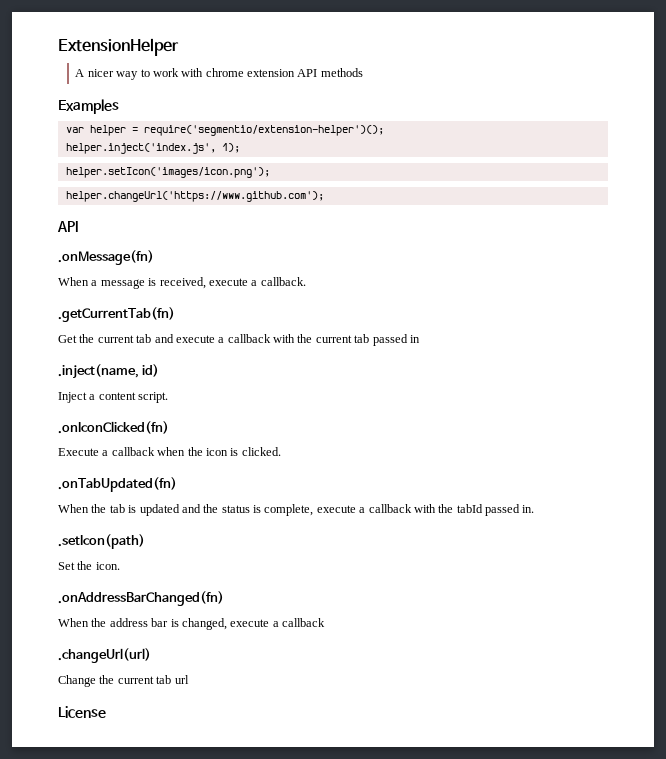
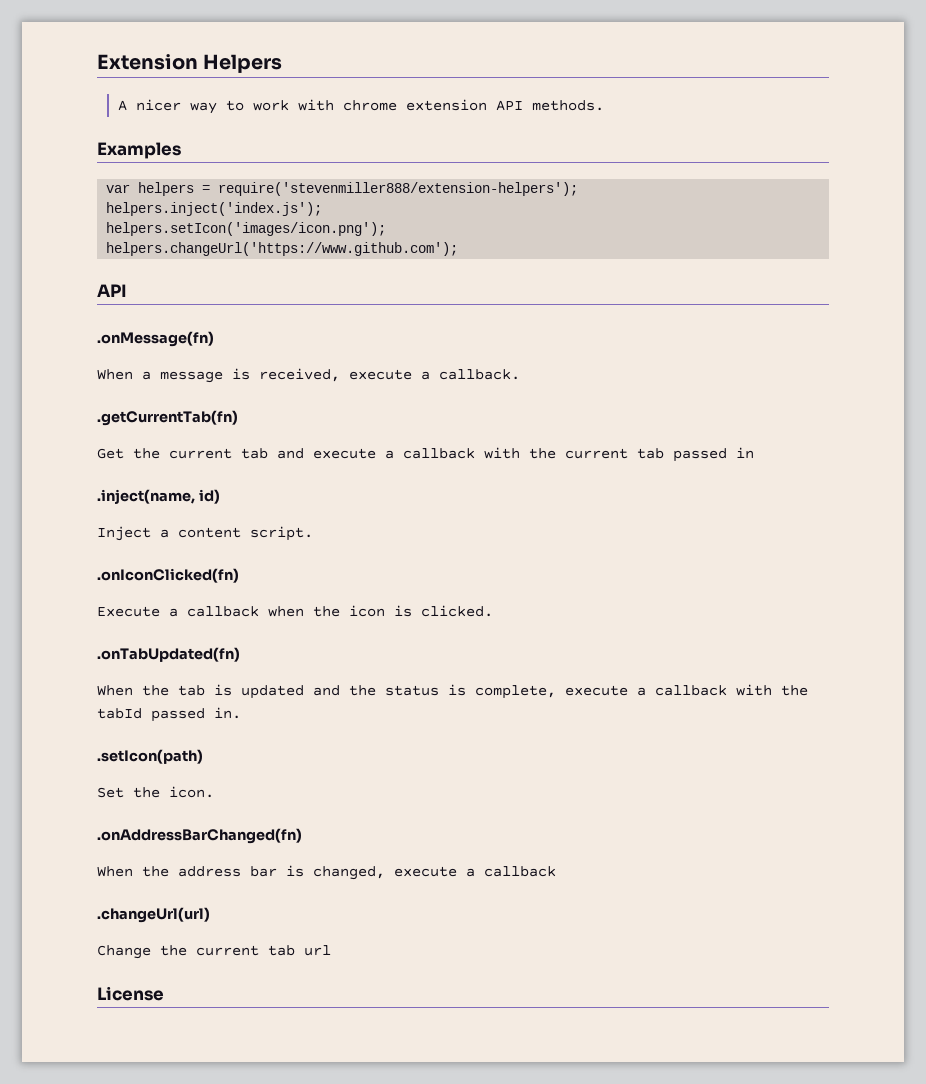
[58,38,179,56] ExtensionHelper -> [97,54,283,73] Extension Helpers
[320,68,363,77] methods -> [531,100,604,111] methods.
[89,125,384,136] [65,143,240,154] [65,167,270,178] [65,191,324,202] helper = require('segmentio/extension-helper')(); // helper.inject('index.js', 1); // helper.setIcon('images/icon.png'); // helper.changeUrl('https://www.github.com'); -> [138,182,579,196] [106,202,323,216] [106,222,387,236] [106,242,459,256] helpers = require('stevenmiller888/extension-helpers'); // helpers.inject('index.js'); // helpers.setIcon('images/icon.png'); // helpers.changeUrl('https://www.github.com');

